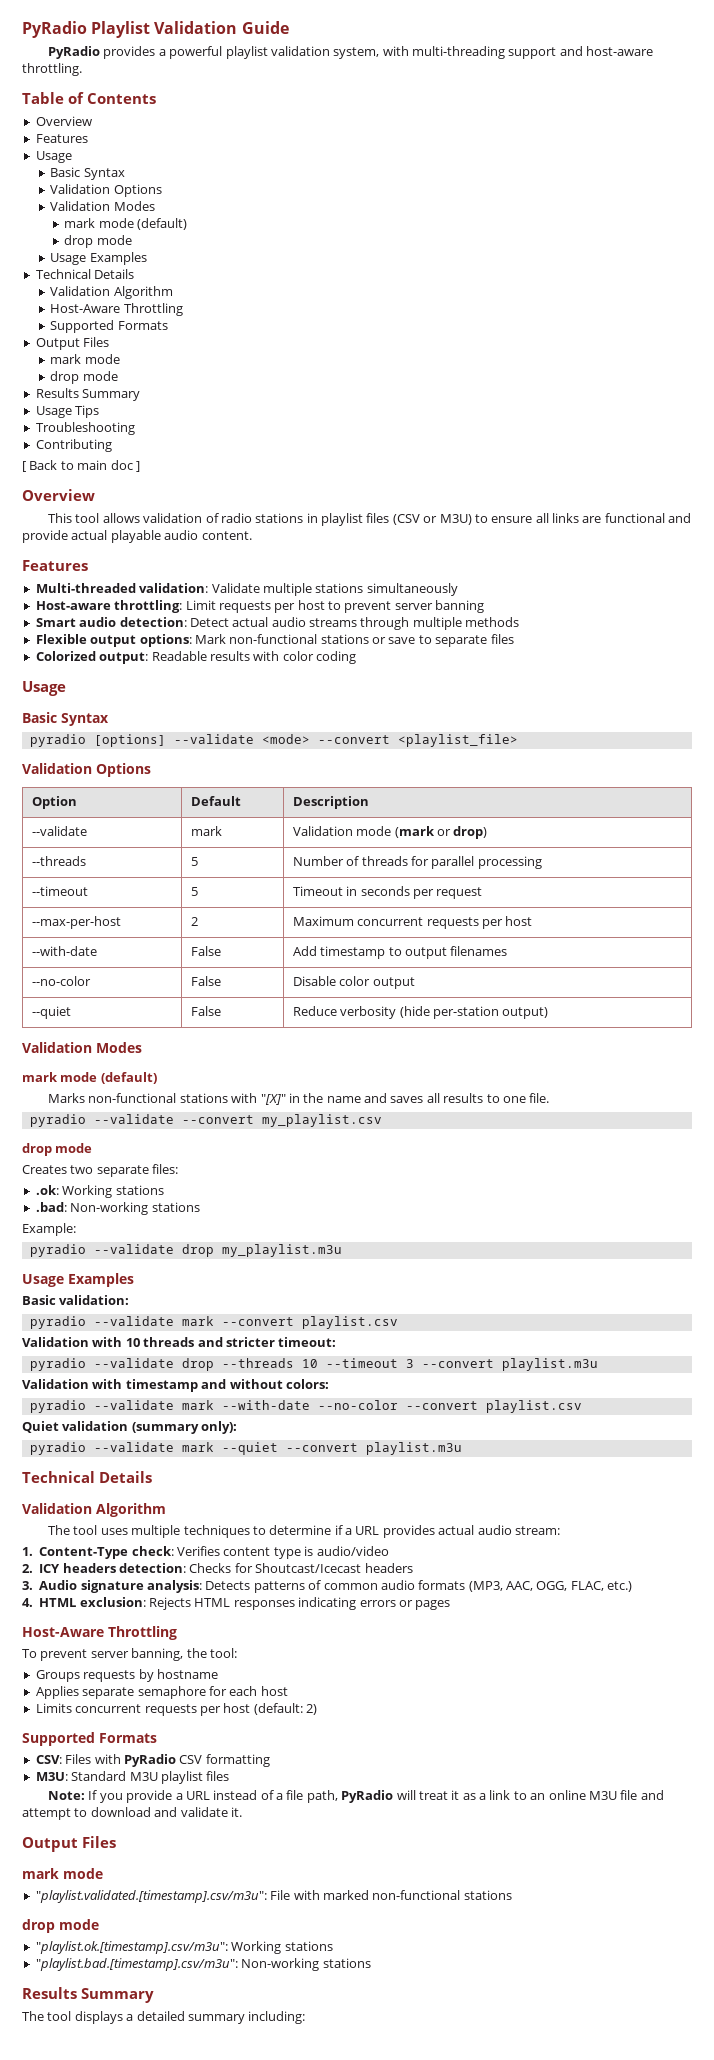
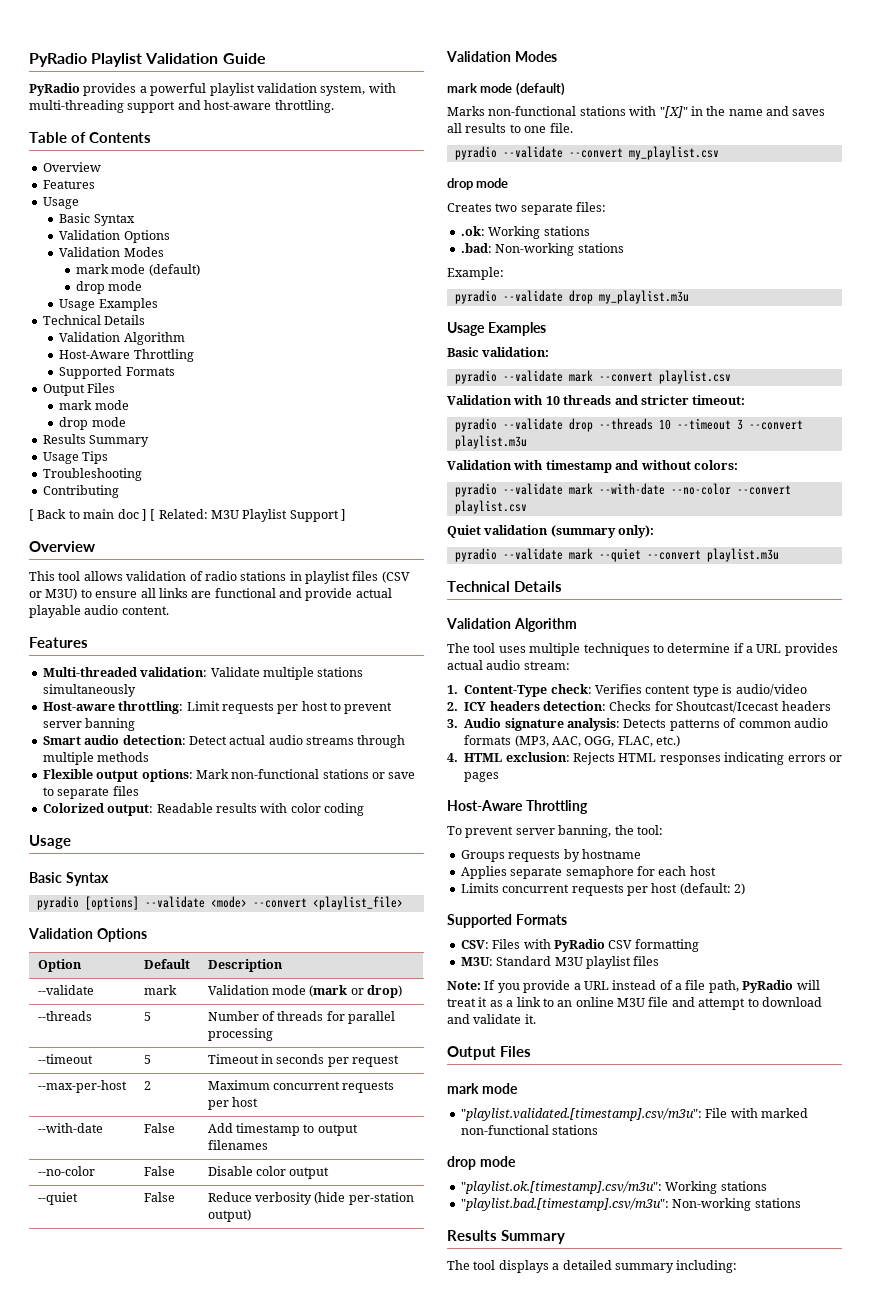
(140, 466) none -> [150,509,347,522] [ Related: M3U Playlist Support ]

